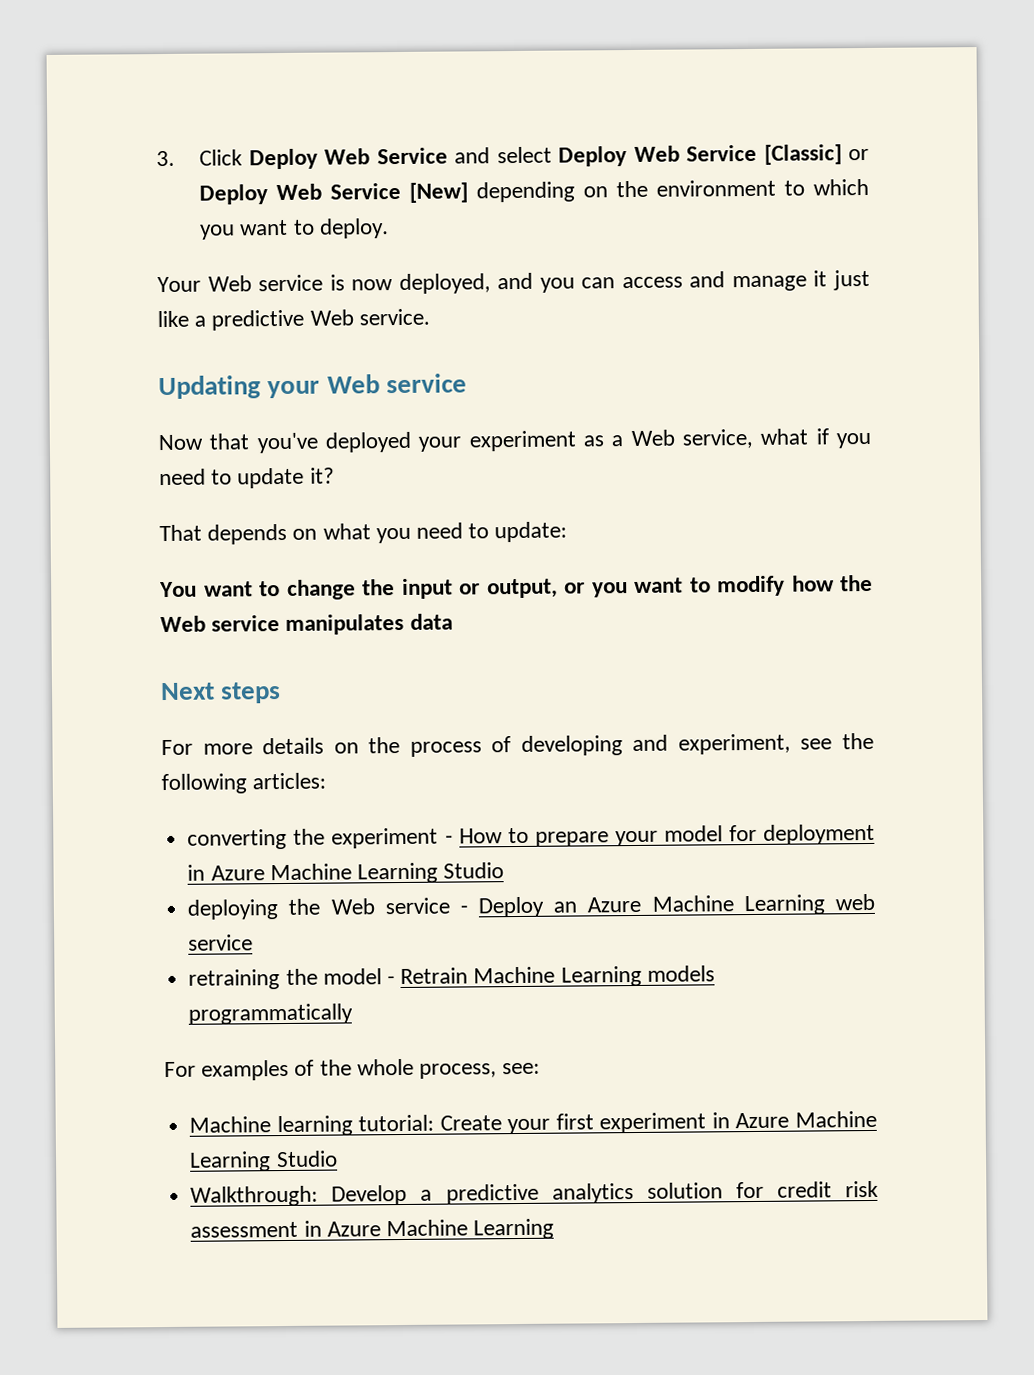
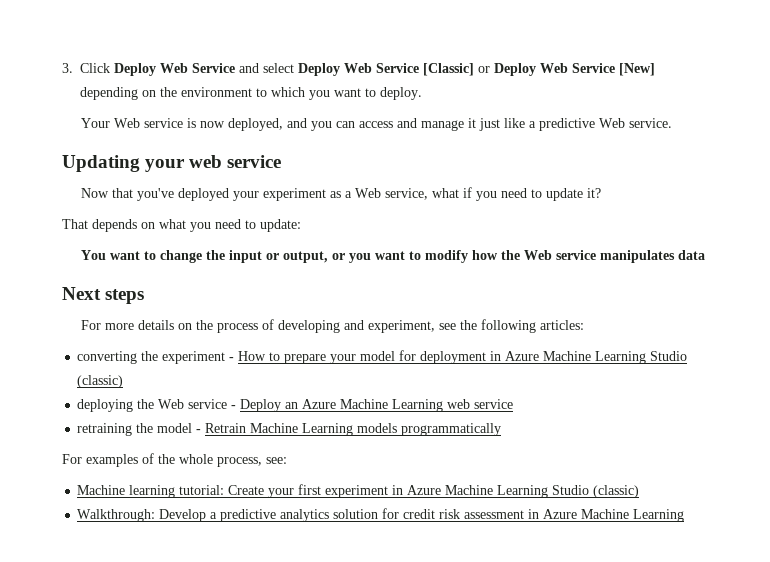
[326,374,380,394] Web -> [189,155,223,168] web
(505, 870) none -> [77,375,124,388] (classic)
(338, 1159) none -> [593,485,640,498] (classic)

